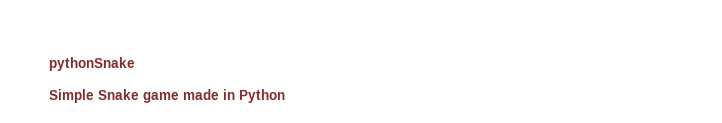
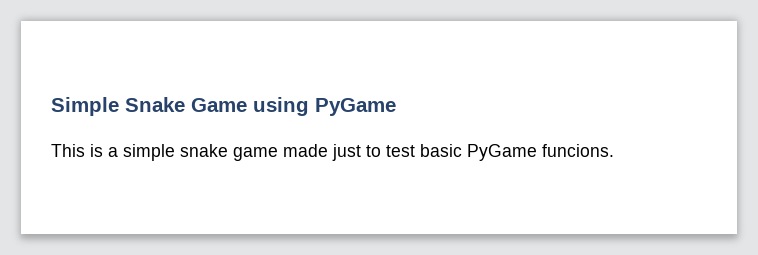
[49,57,135,71] pythonSnake // -> (51, 106) none
[143,89,285,103] game made in Python -> [191,97,396,116] [51,144,614,161] Game using PyGame // This is a simple snake game made just to test basic PyGame funcions.

